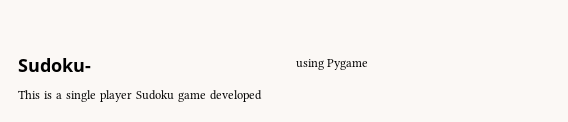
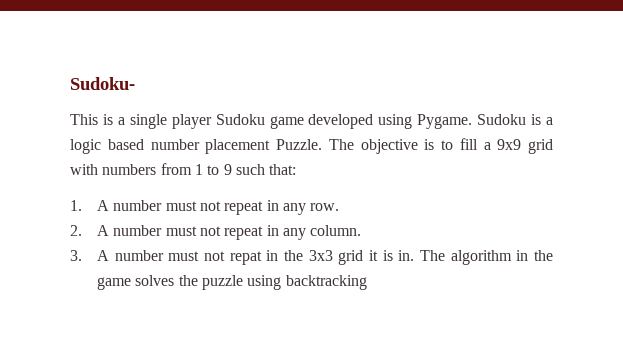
[327,59,369,70] Pygame -> [417,114,553,129] [70,138,553,154] [70,163,297,175] [70,200,340,215] [70,225,362,240] [70,250,553,265] [96,275,367,290] Pygame. Sudoku is a logic based number placement Puzzle. The objective is to fill a 9x9 grid with numbers from 1 to 9 such that: // 1. A number must not repeat in any row. // 2. A number must not repeat in any column. // 3. A number must not repat in the 3x3 grid it is in. The algorithm in the game solves the puzzle using backtracking

